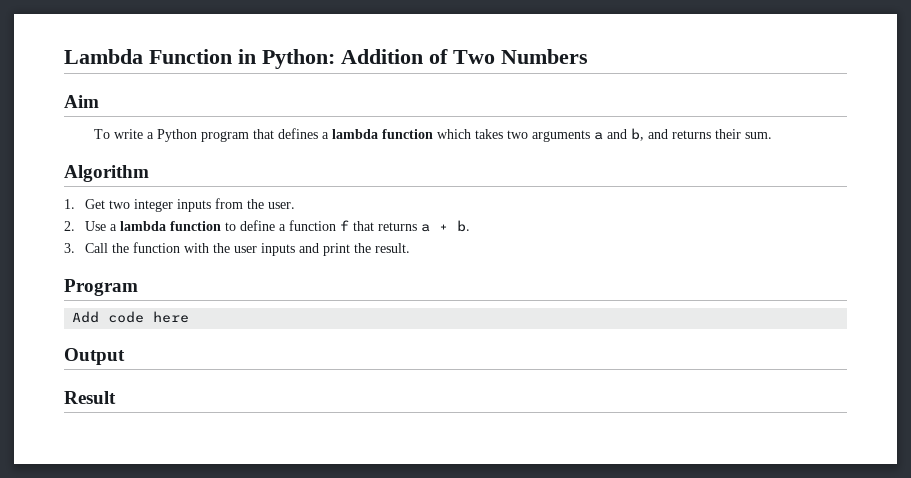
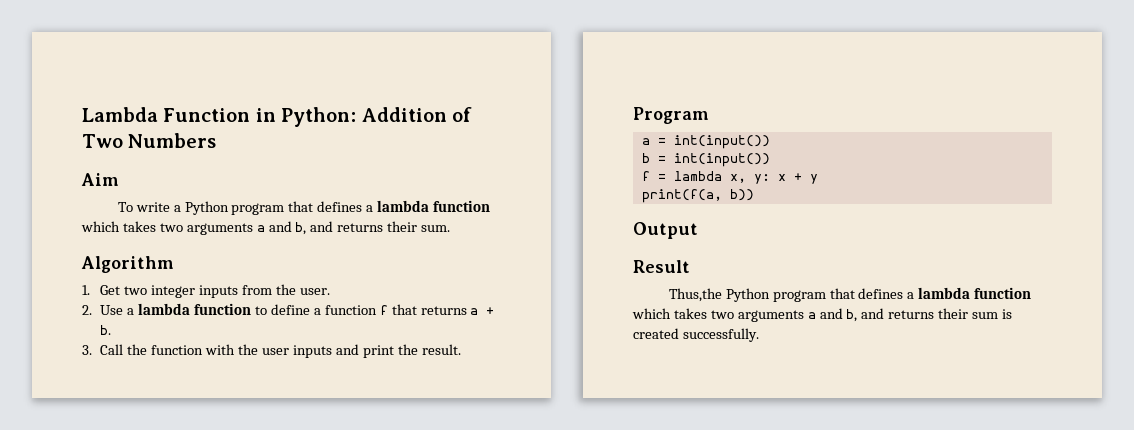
[72,311,190,323] [64,348,125,365] [64,391,116,404] Add code here // Output // Result -> [641,135,770,149] [641,153,770,167] [641,171,818,184] [641,189,754,203] [633,222,698,239] [633,260,690,273] [668,287,1032,302] [632,308,1013,322] [633,328,759,342] a = int(input()) // b = int(input()) // f = lambda x, y: x + y // print(f(a, b)) // Output // Result // Thus,the Python program that defines a lambda function which takes two arguments a and b, and returns their sum is created successfully.

